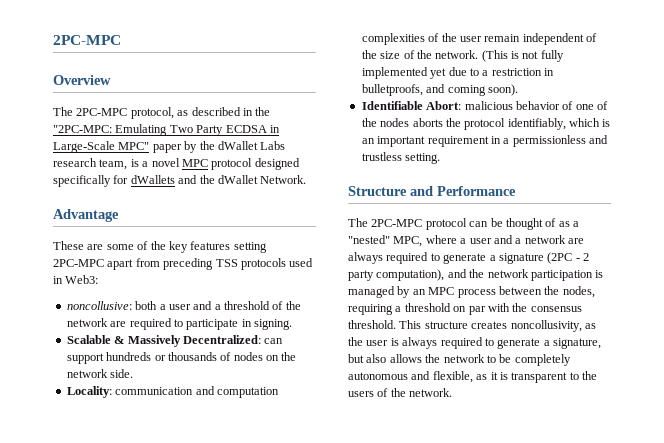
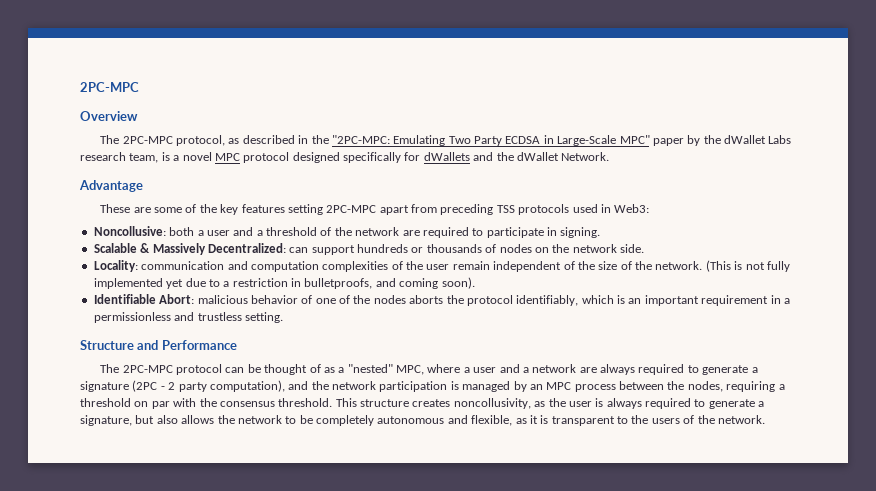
[66,301,132,310] noncollusive: -> [93,226,166,236] Noncollusive:

